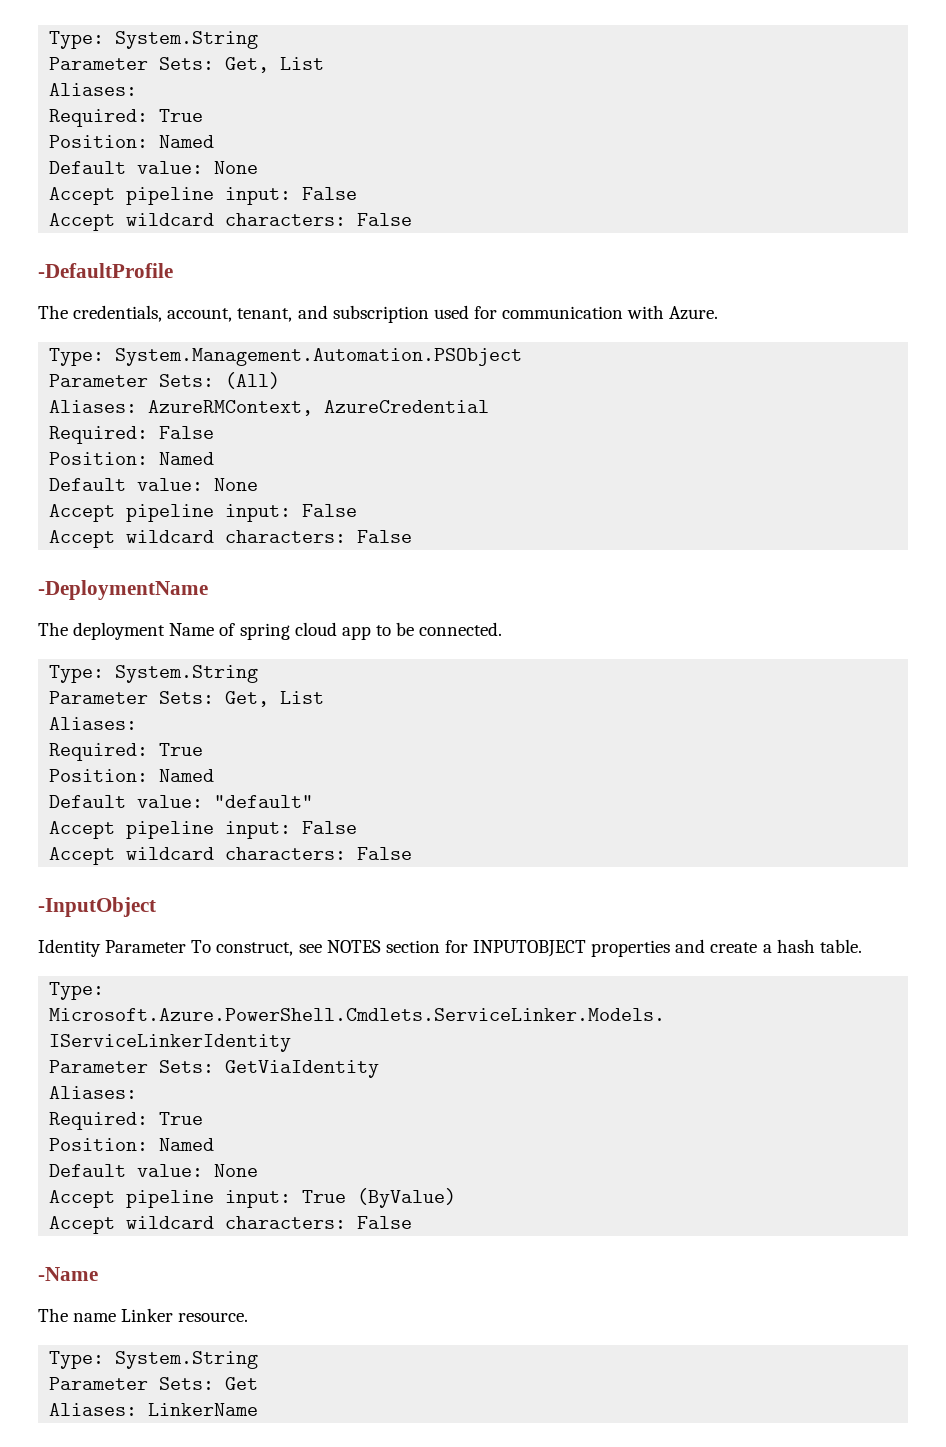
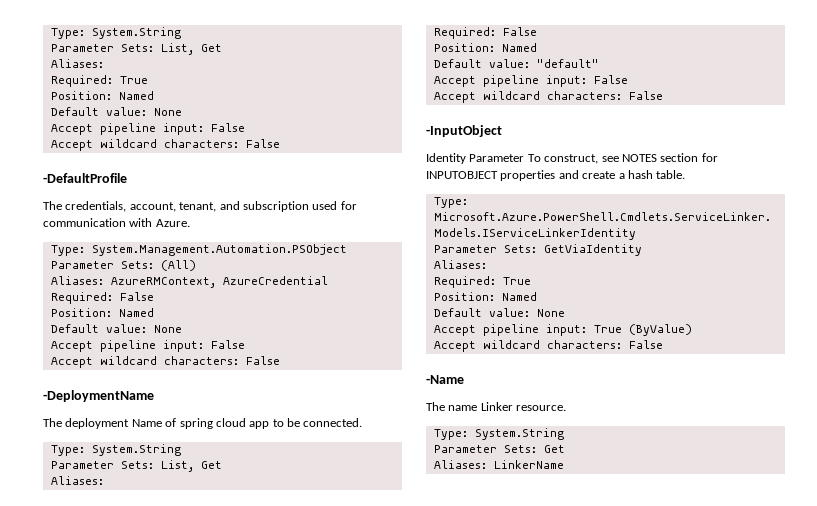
[49,31,259,49] [49,57,325,73] Type: System.String // Parameter Sets: Get, List -> [50,27,181,39] [50,43,222,55] Type: System.String // Parameter Sets: List, Get
[225,691,325,707] [49,717,138,730] [49,743,204,761] Get, List // Aliases: // Required: True -> [160,460,222,472] [50,476,104,485] [433,27,537,39] List, Get // Aliases: // Required: False

